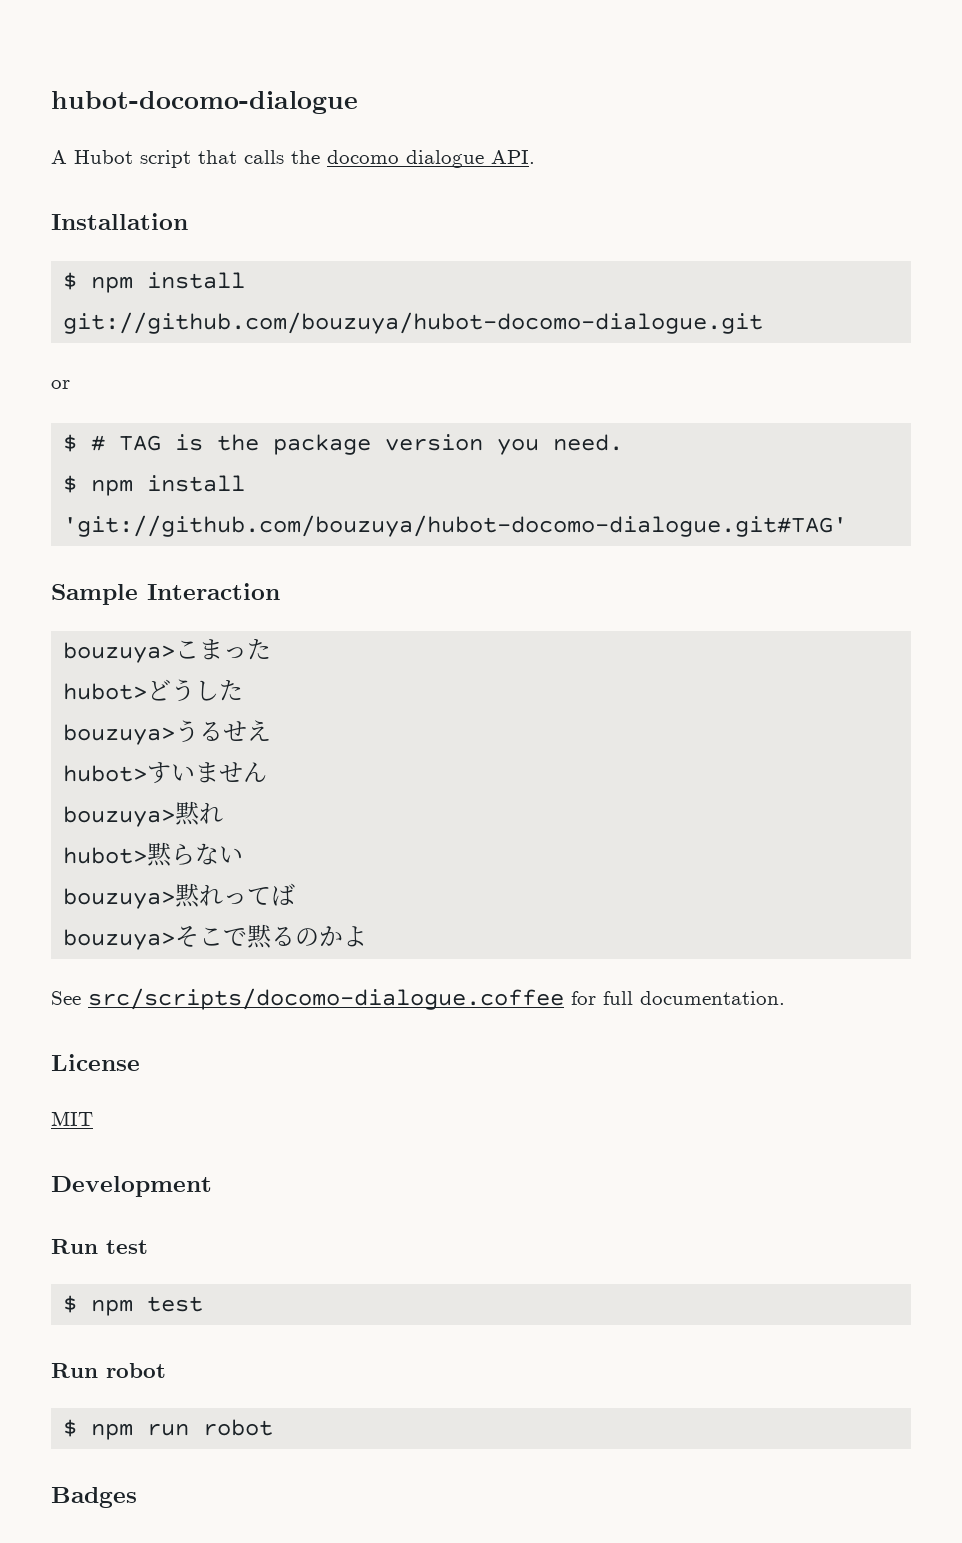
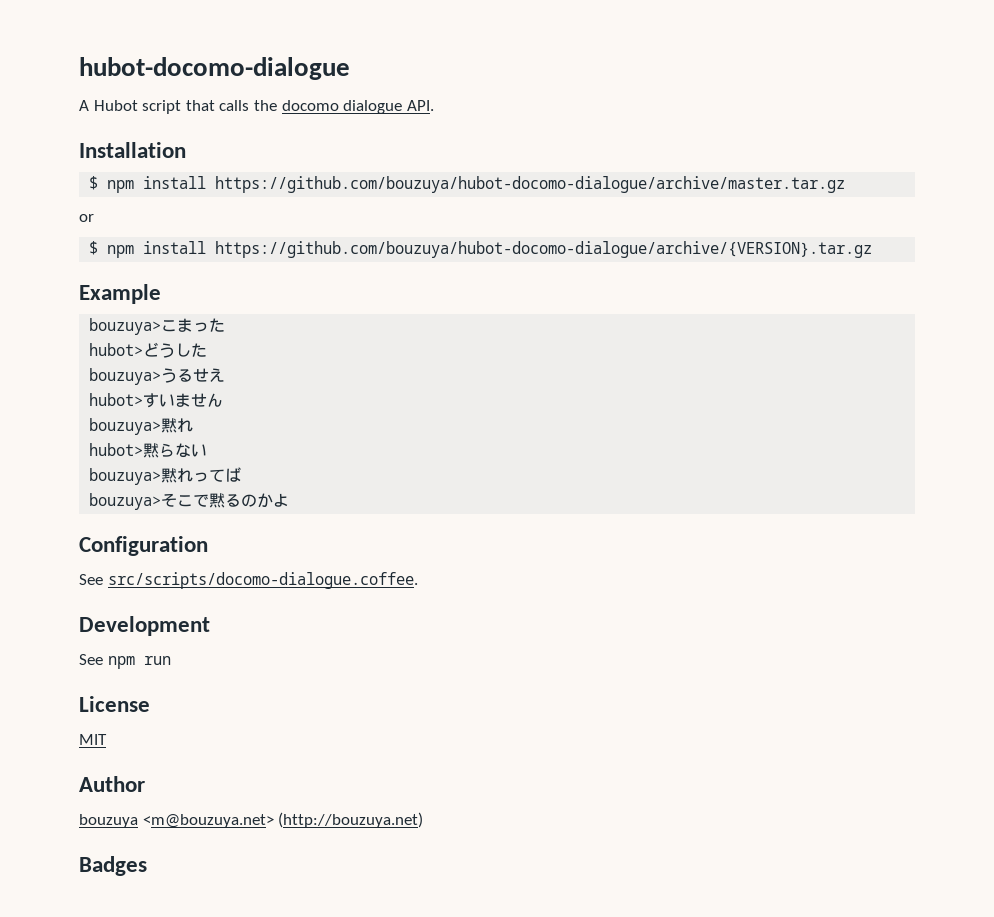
[63,312,764,334] git://github.com/bouzuya/hubot-docomo-dialogue.git -> [215,176,846,193] https://github.com/bouzuya/hubot-docomo-dialogue/archive/master.tar.gz
[63,434,624,455] [63,475,246,496] [63,515,848,537] [51,583,280,605] // $ # TAG is the package version you need. // $ npm install 'git://github.com/bouzuya/hubot-docomo-dialogue.git#TAG' // Sample Interaction -> [89,241,873,258] [79,284,161,304] // $ npm install https://github.com/bouzuya/hubot-docomo-dialogue/archive/{VERSION}.tar.gz // Example
[51,988,785,1010] [51,1054,140,1071] [51,1111,93,1126] [51,1176,212,1197] [51,1239,148,1254] [63,1295,204,1316] [51,1363,166,1378] [63,1419,274,1440] // See src/scripts/docomo-dialogue.coffee for full documentation. // License // MIT // Development // Run test // $ npm test // Run robot // $ npm run robot -> [79,536,208,556] [79,572,418,589] [79,616,210,636] [79,654,171,669] [79,696,150,712] [79,734,107,745] [79,776,145,792] [79,812,424,828] // Configuration // See src/scripts/docomo-dialogue.coffee. // Development // See npm run // License // MIT // Author // bouzuya <m@bouzuya.net> (http://bouzuya.net)

